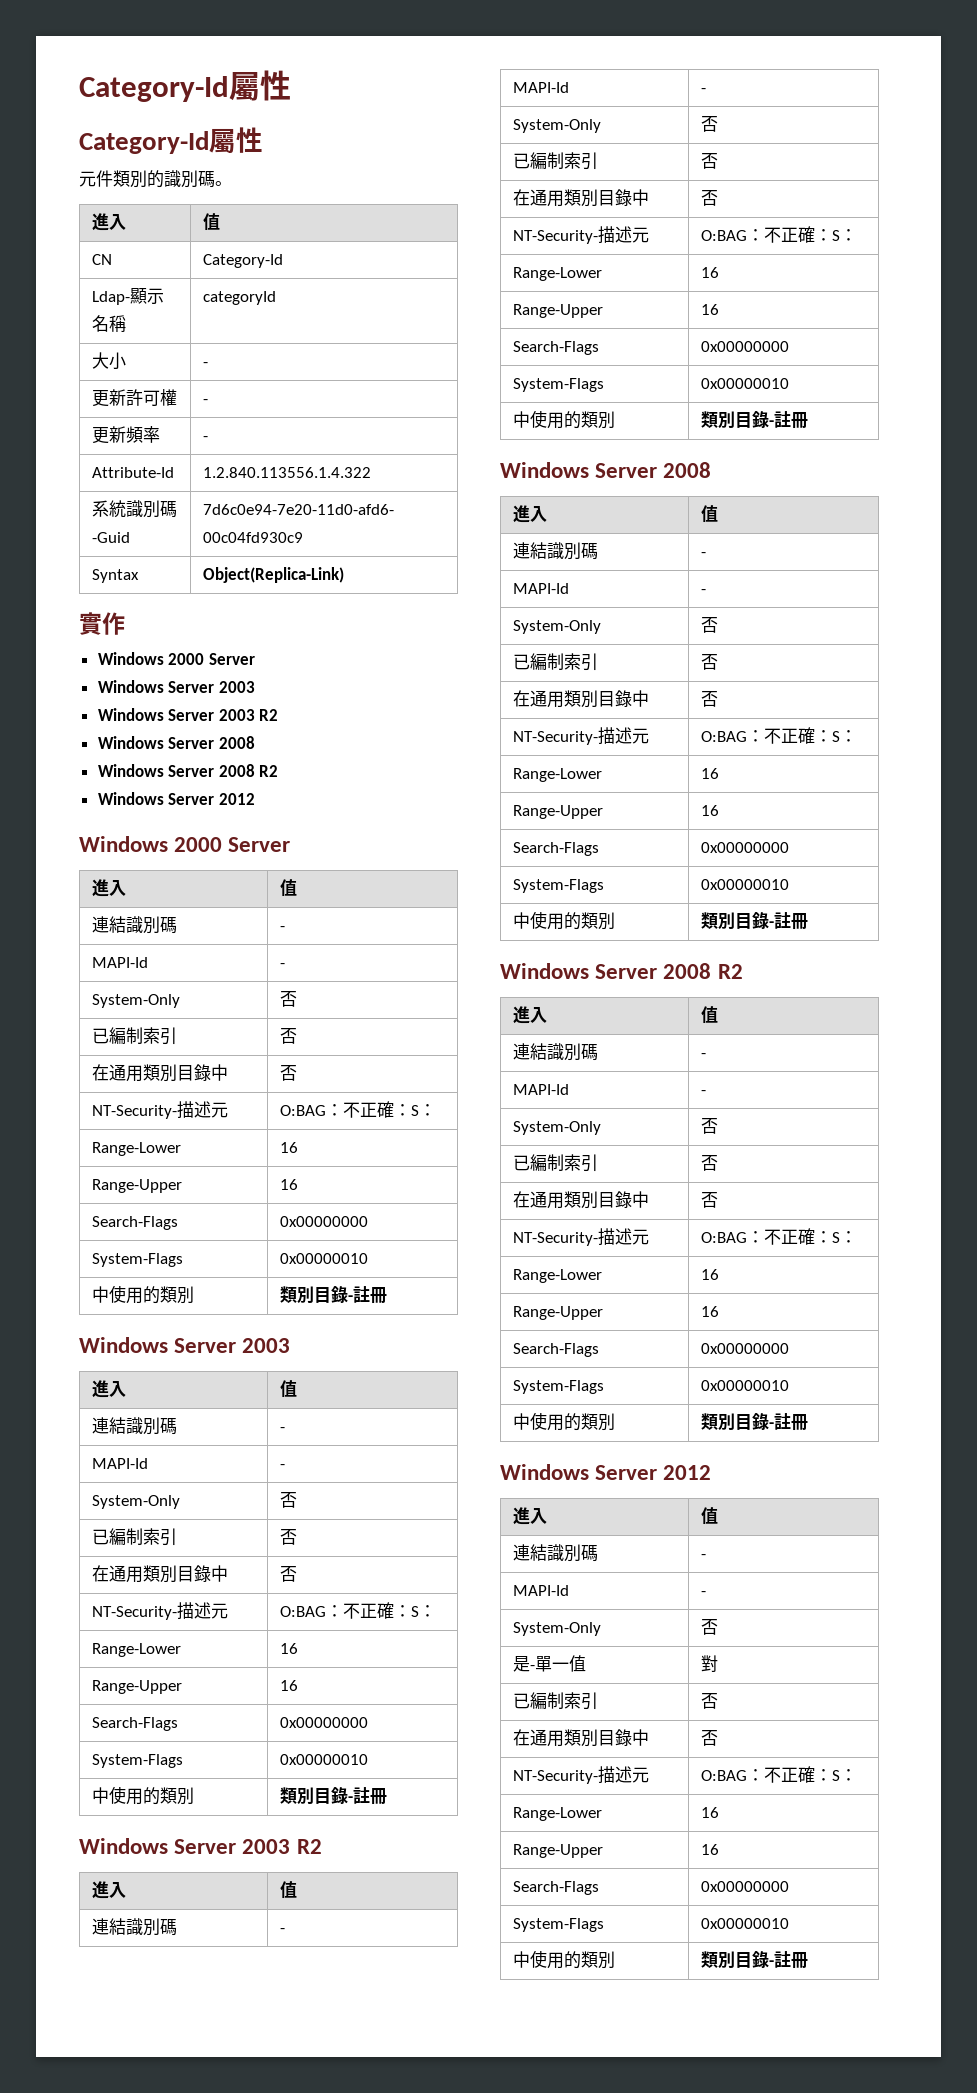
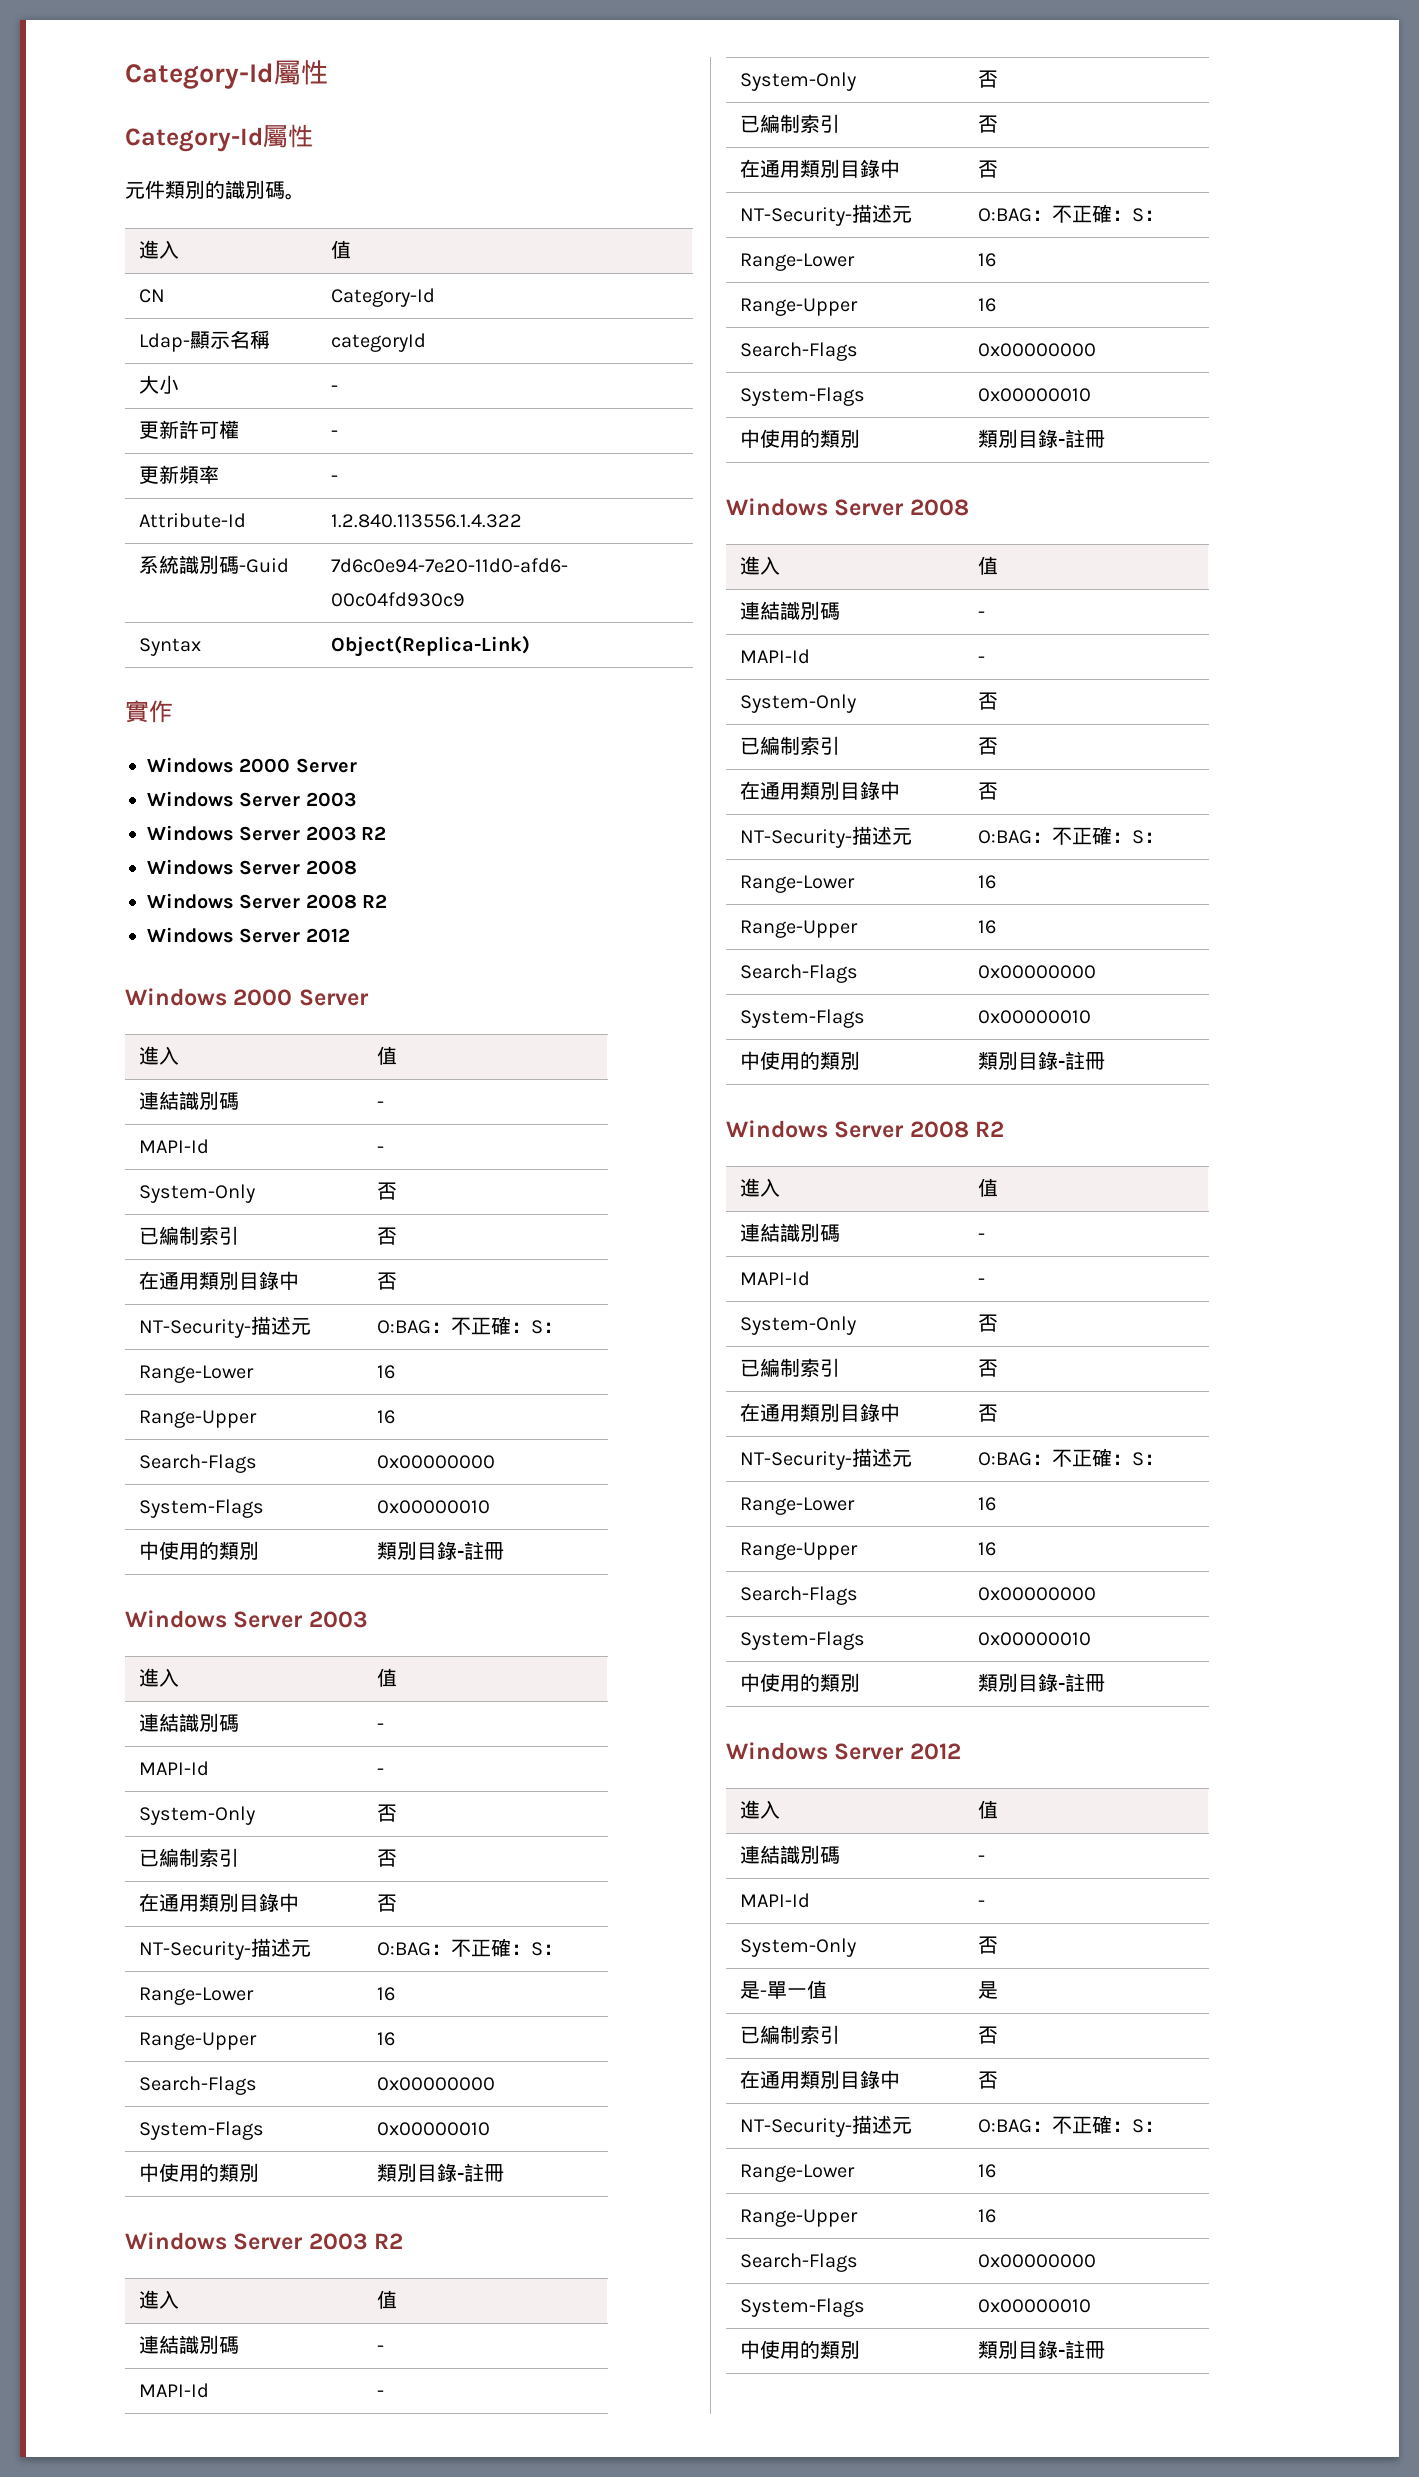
[701,1655,719,1672] 對 -> [978,1981,999,1999] 是

